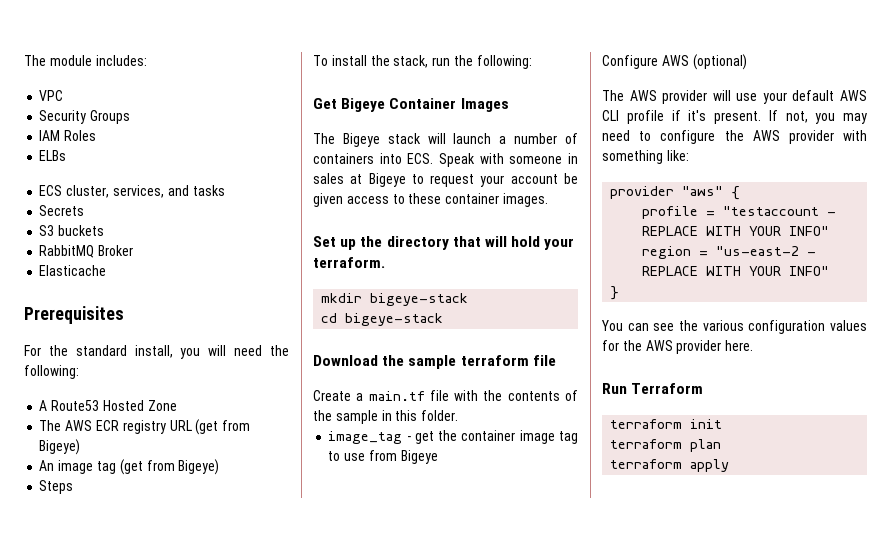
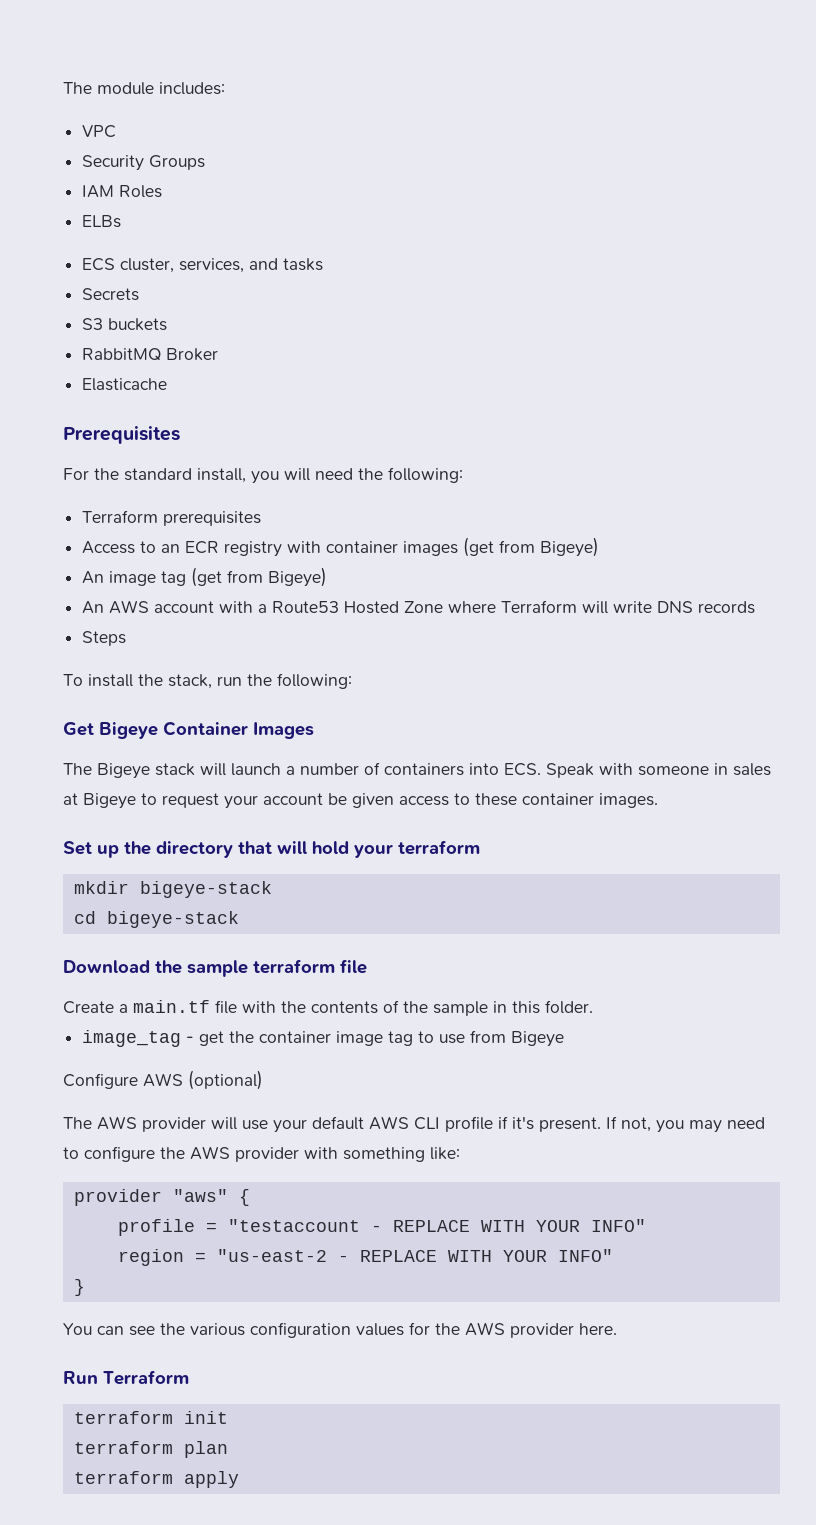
[39,400,177,411] [39,420,192,434] A Route53 Hosted Zone // The AWS ECR registry URL -> [82,510,262,526] [82,541,459,557] Terraform prerequisites // Access to an ECR registry with container images
(220, 467) none -> [82,600,756,614] // An AWS account with a Route53 Hosted Zone where Terraform will write DNS records
[313,257,385,268] terraform. -> [398,840,480,855] terraform

